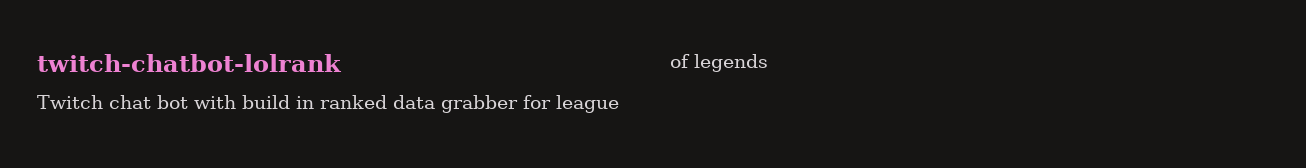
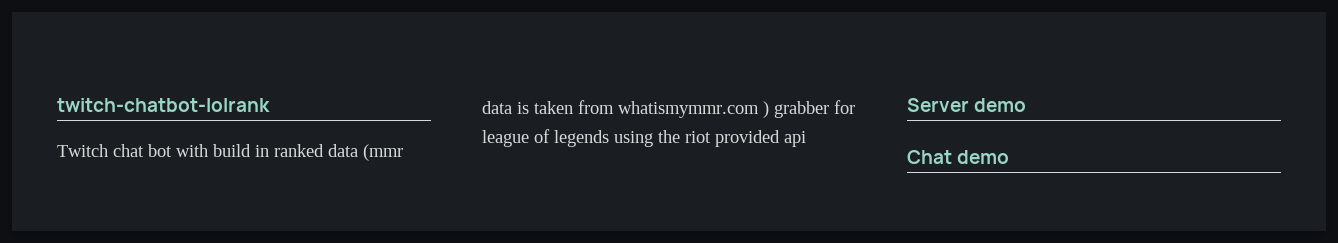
(435, 102) none -> [363,144,403,161] [482,100,769,118] (mmr data is taken from whatismymmr.com )
(768, 63) none -> [614,130,806,147] [907,98,1027,112] [907,150,1010,164] using the riot provided api // Server demo // Chat demo

